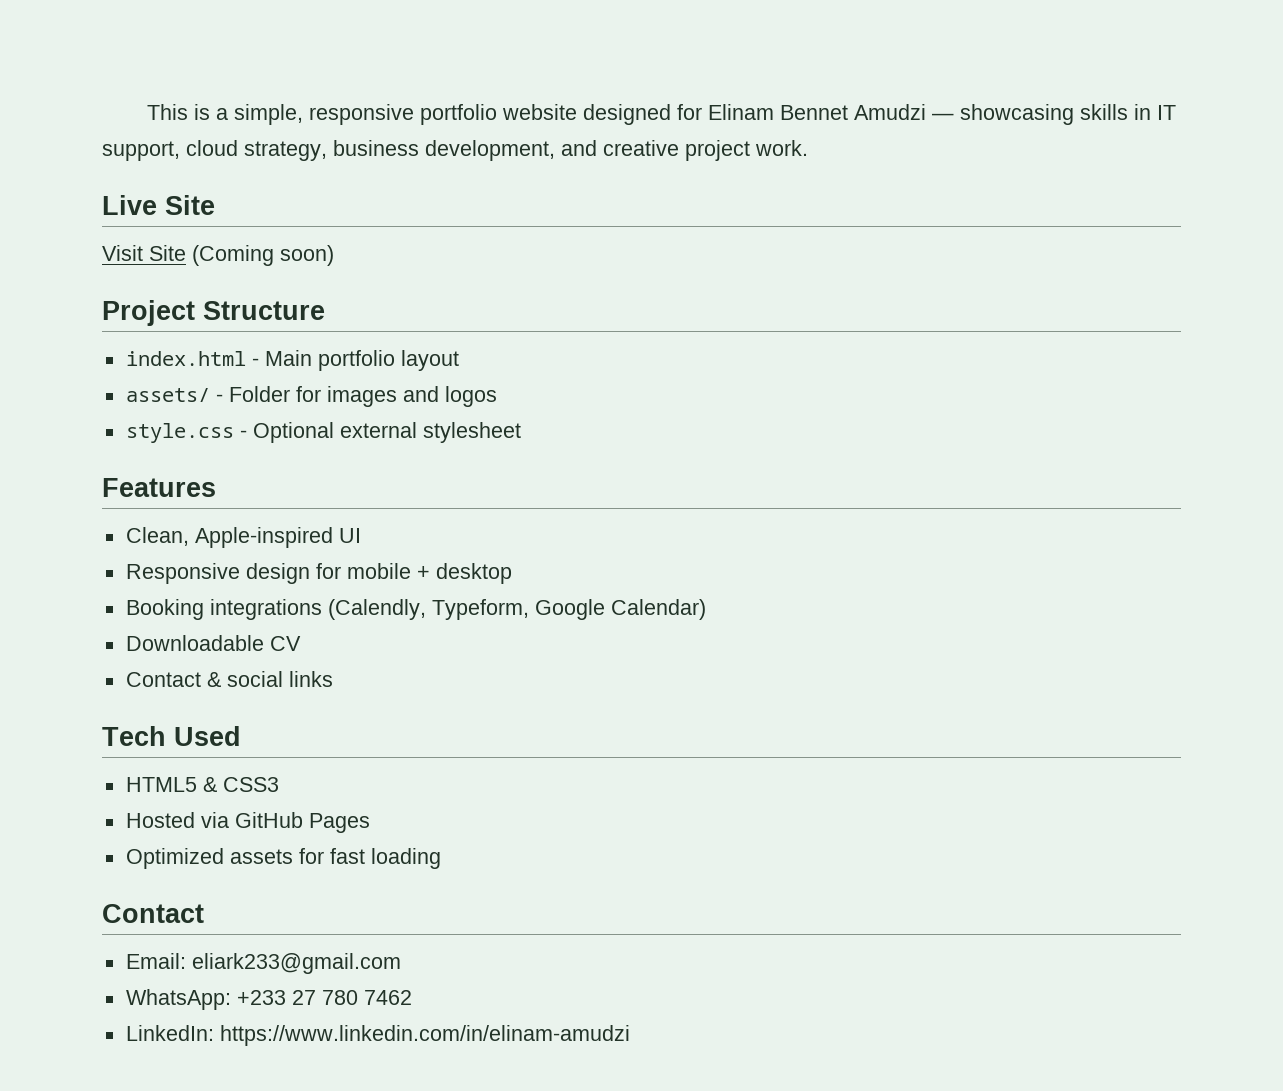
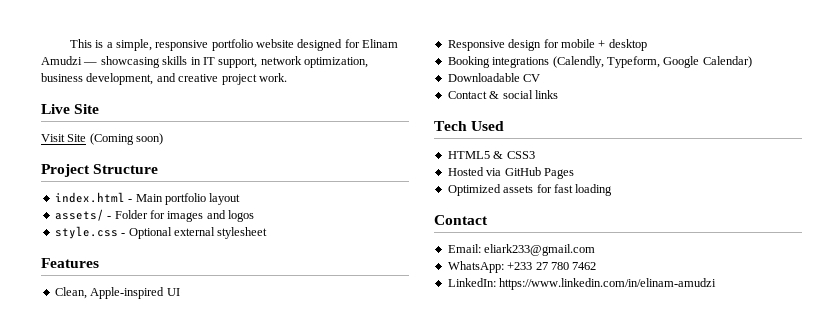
[780,105,849,120] Bennet -> (399, 43) none
[186,140,327,161] cloud strategy, -> [260,56,368,68] network optimization,

